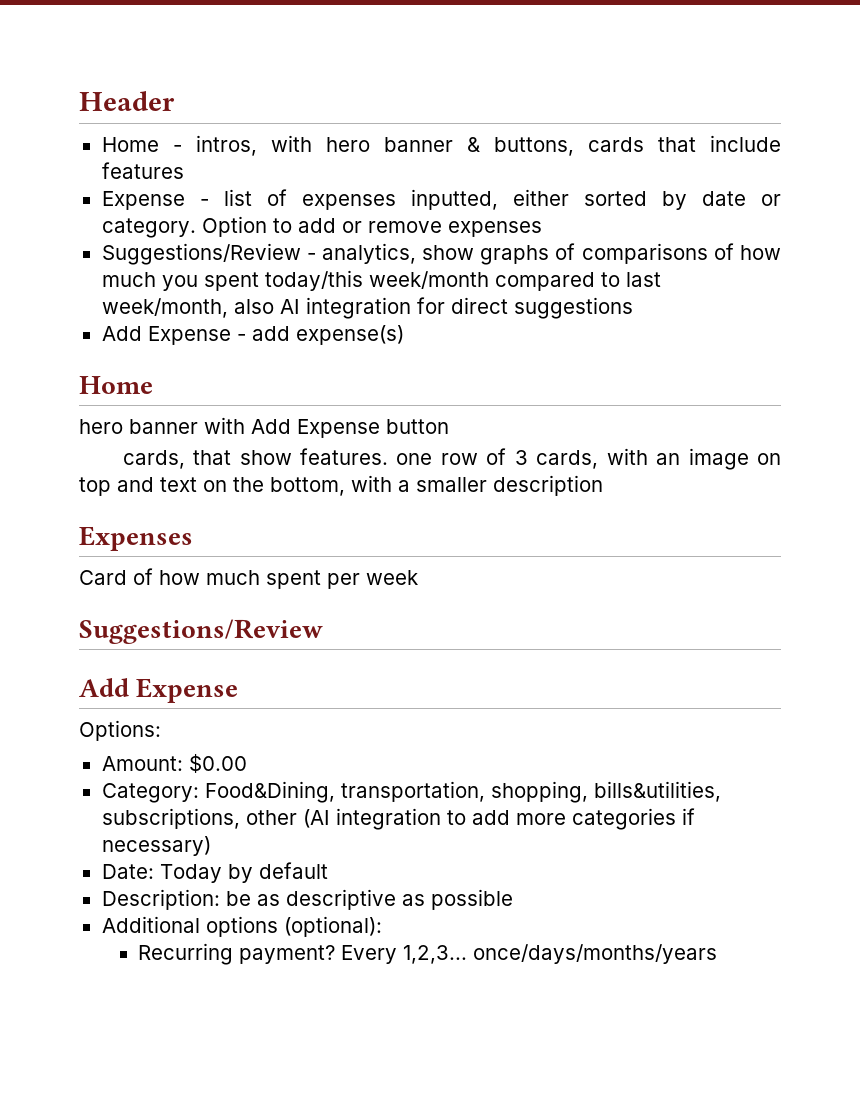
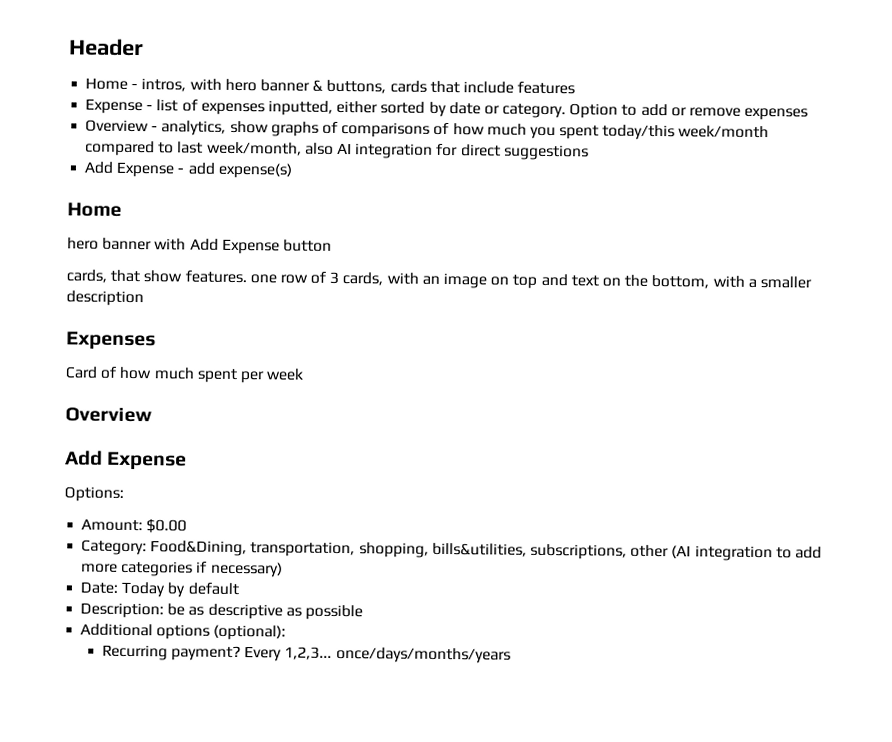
[101,243,301,265] Suggestions/Review -> [85,119,150,133] Overview
[79,619,323,644] Suggestions/Review -> [65,407,152,423] Overview

